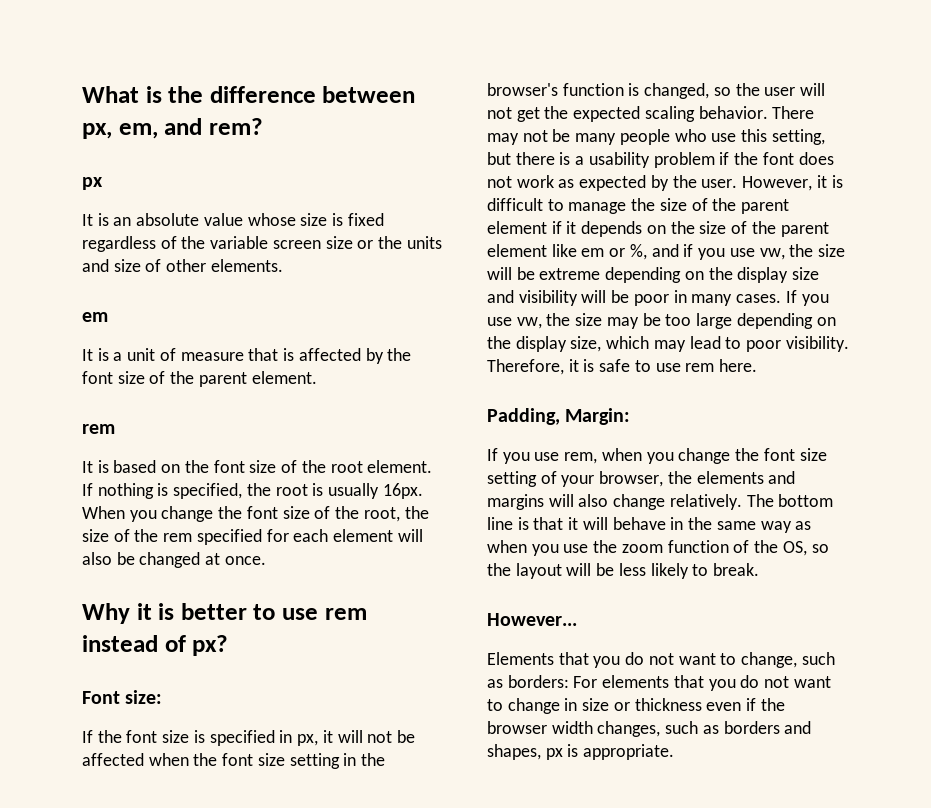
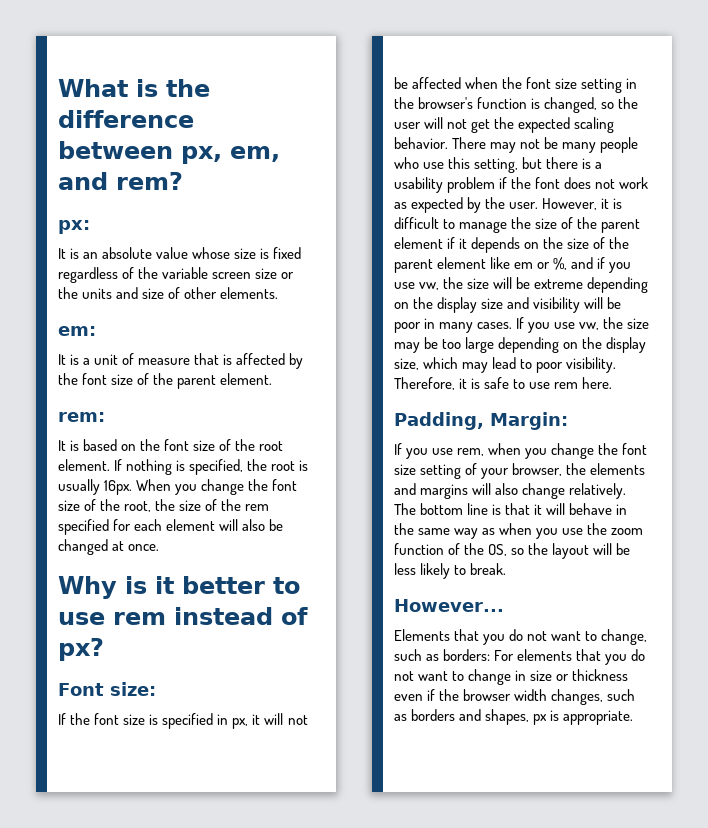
[82,177,103,190] px -> [58,220,90,234] px:
[82,312,108,322] em -> [58,326,96,336] em:
[82,424,115,434] rem -> [58,412,105,422] rem:
[136,603,175,620] it is -> [125,576,174,594] is it

